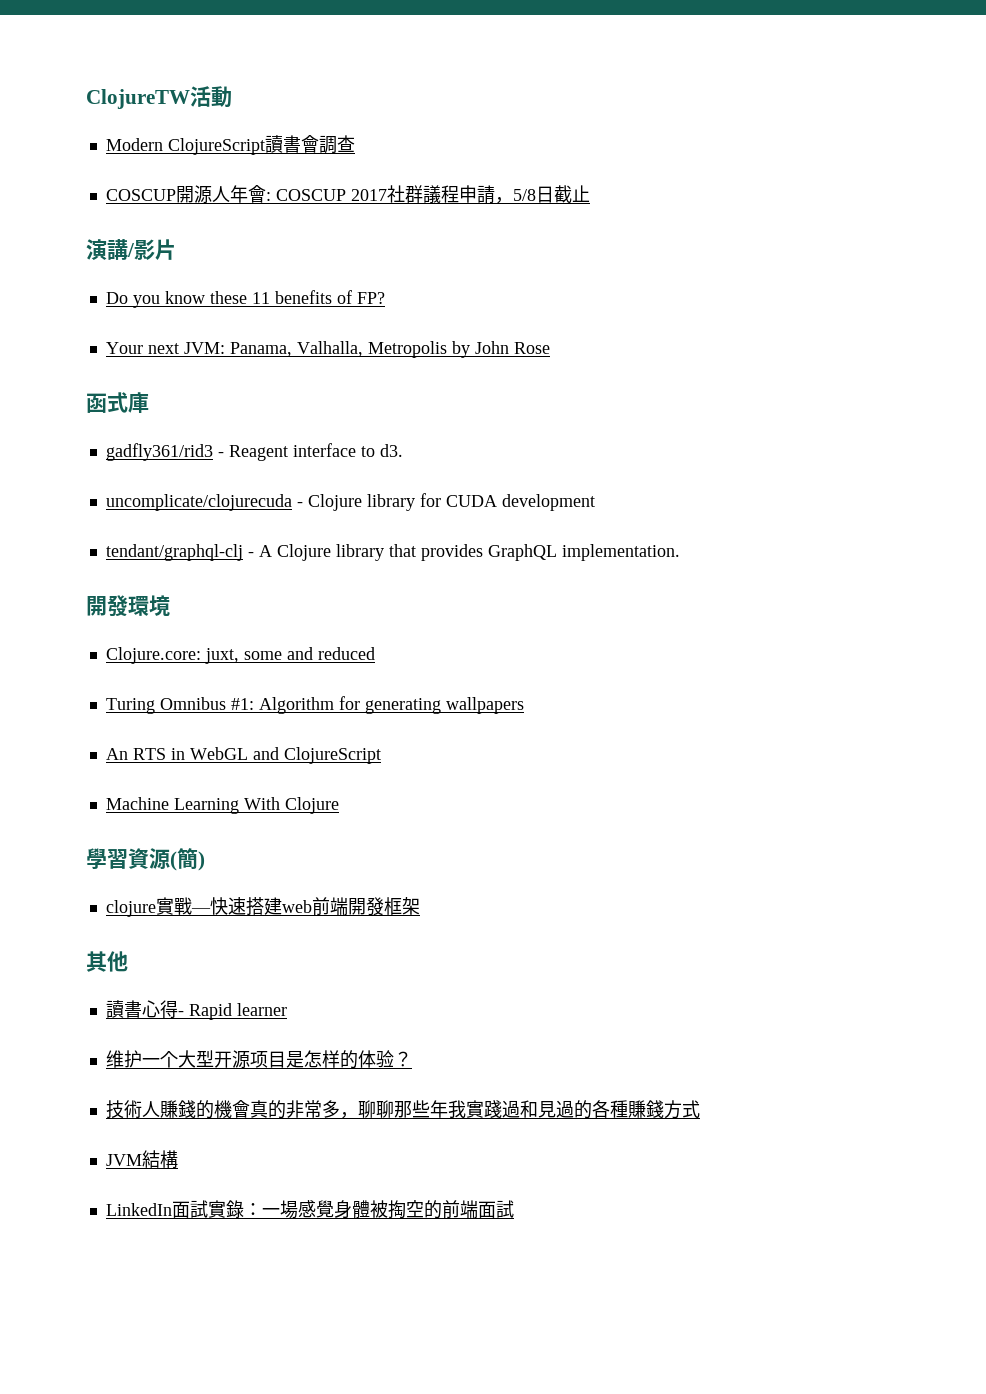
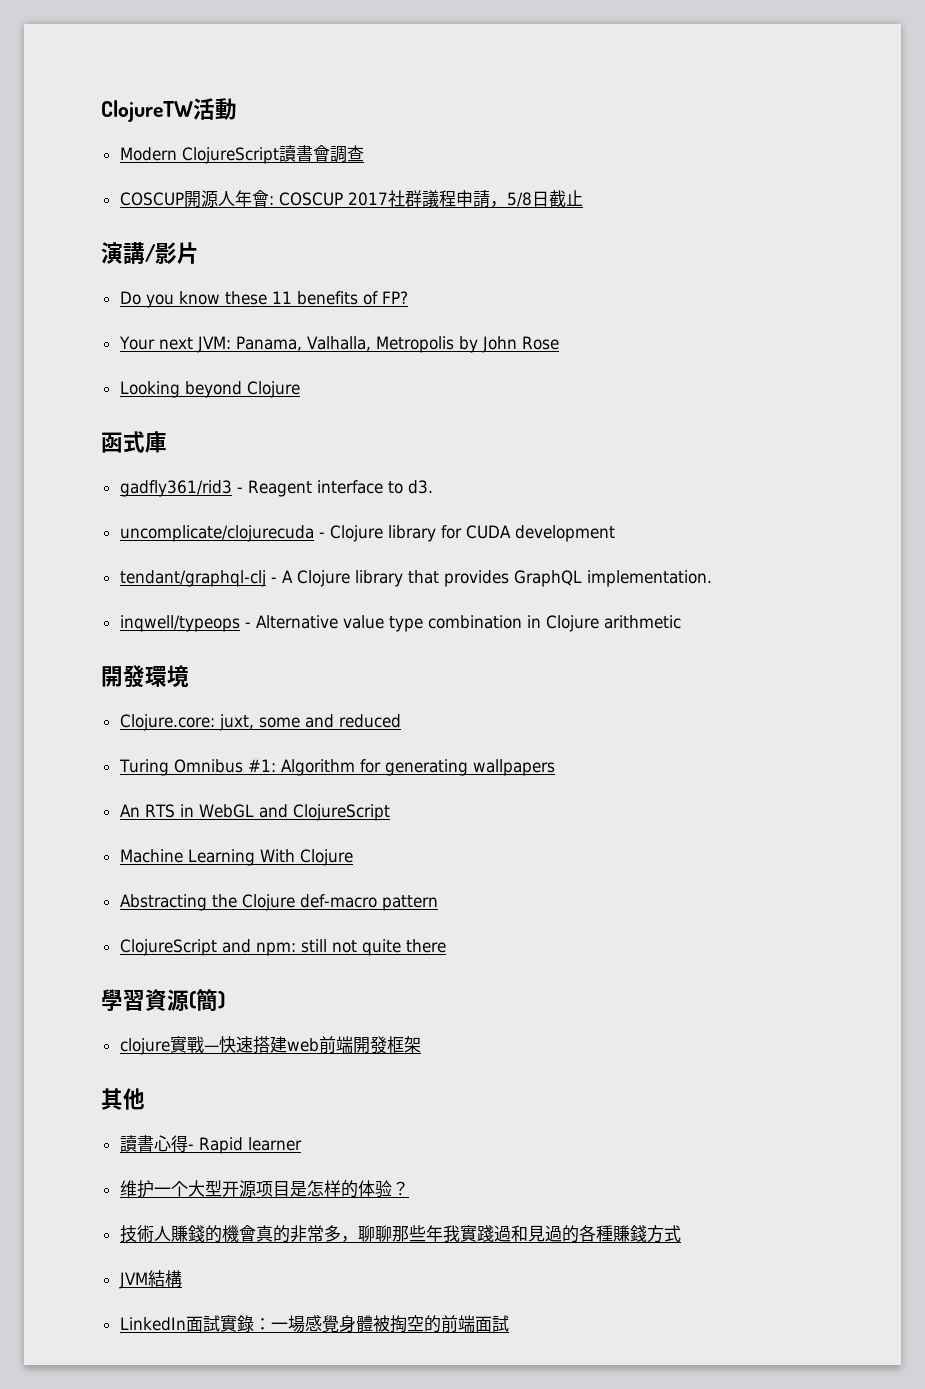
(550, 348) none -> [119,381,300,398] // Looking beyond Clojure
(680, 552) none -> [119,615,681,632] // inqwell/typeops - Alternative value type combination in Clojure arithmetic
(339, 805) none -> [119,894,438,911] [119,939,446,956] // Abstracting the Clojure def-macro pattern // ClojureScript and npm: still not quite there

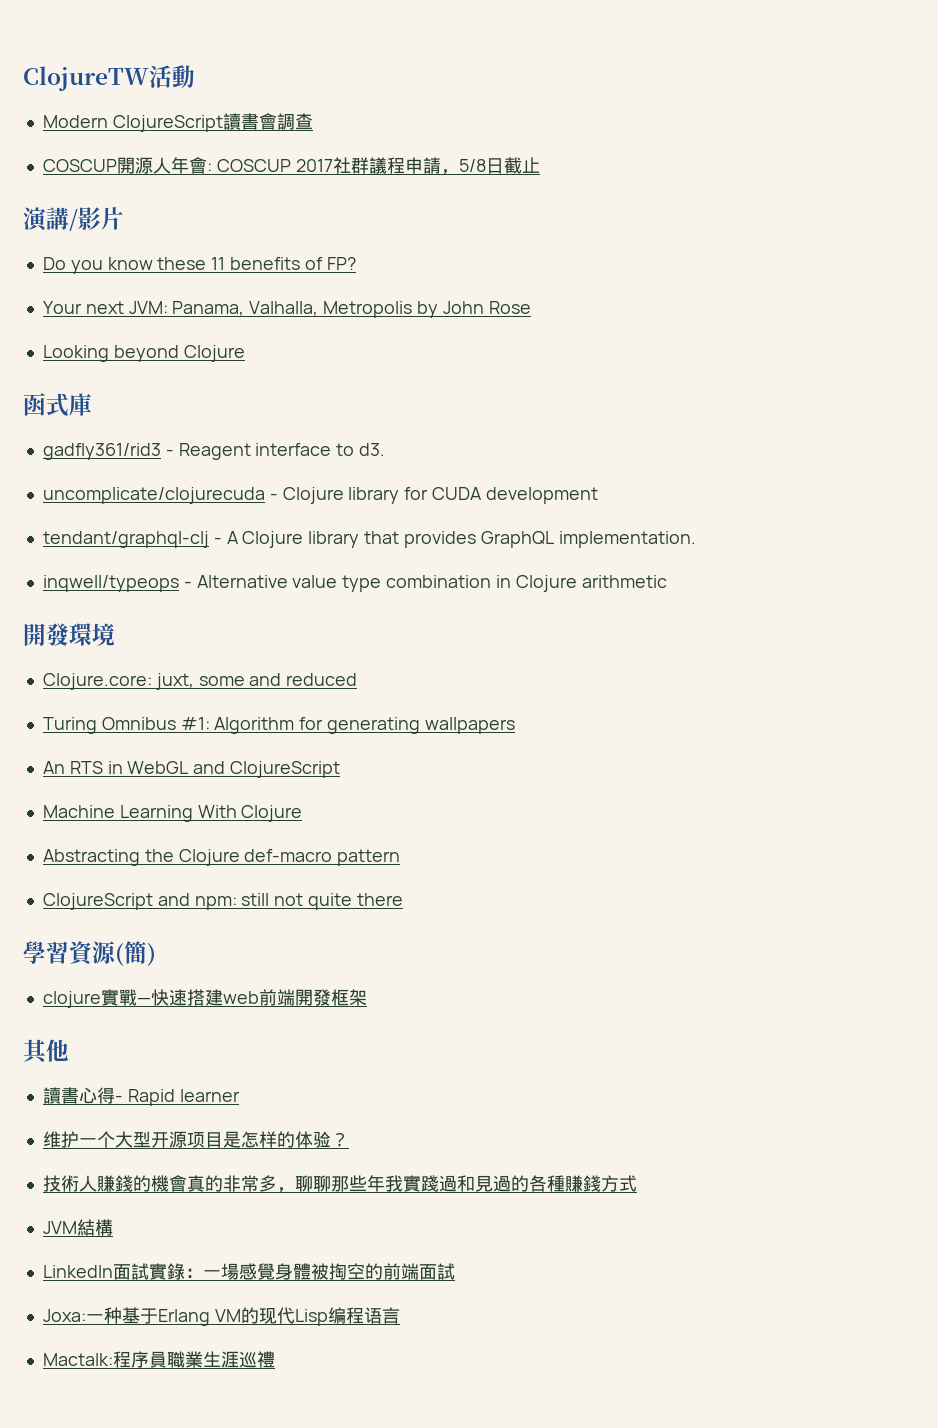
(509, 1323) none -> [42,1307,400,1326] [42,1351,275,1368] // Joxa:一种基于Erlang VM的现代Lisp编程语言 // Mactalk:程序員職業生涯巡禮

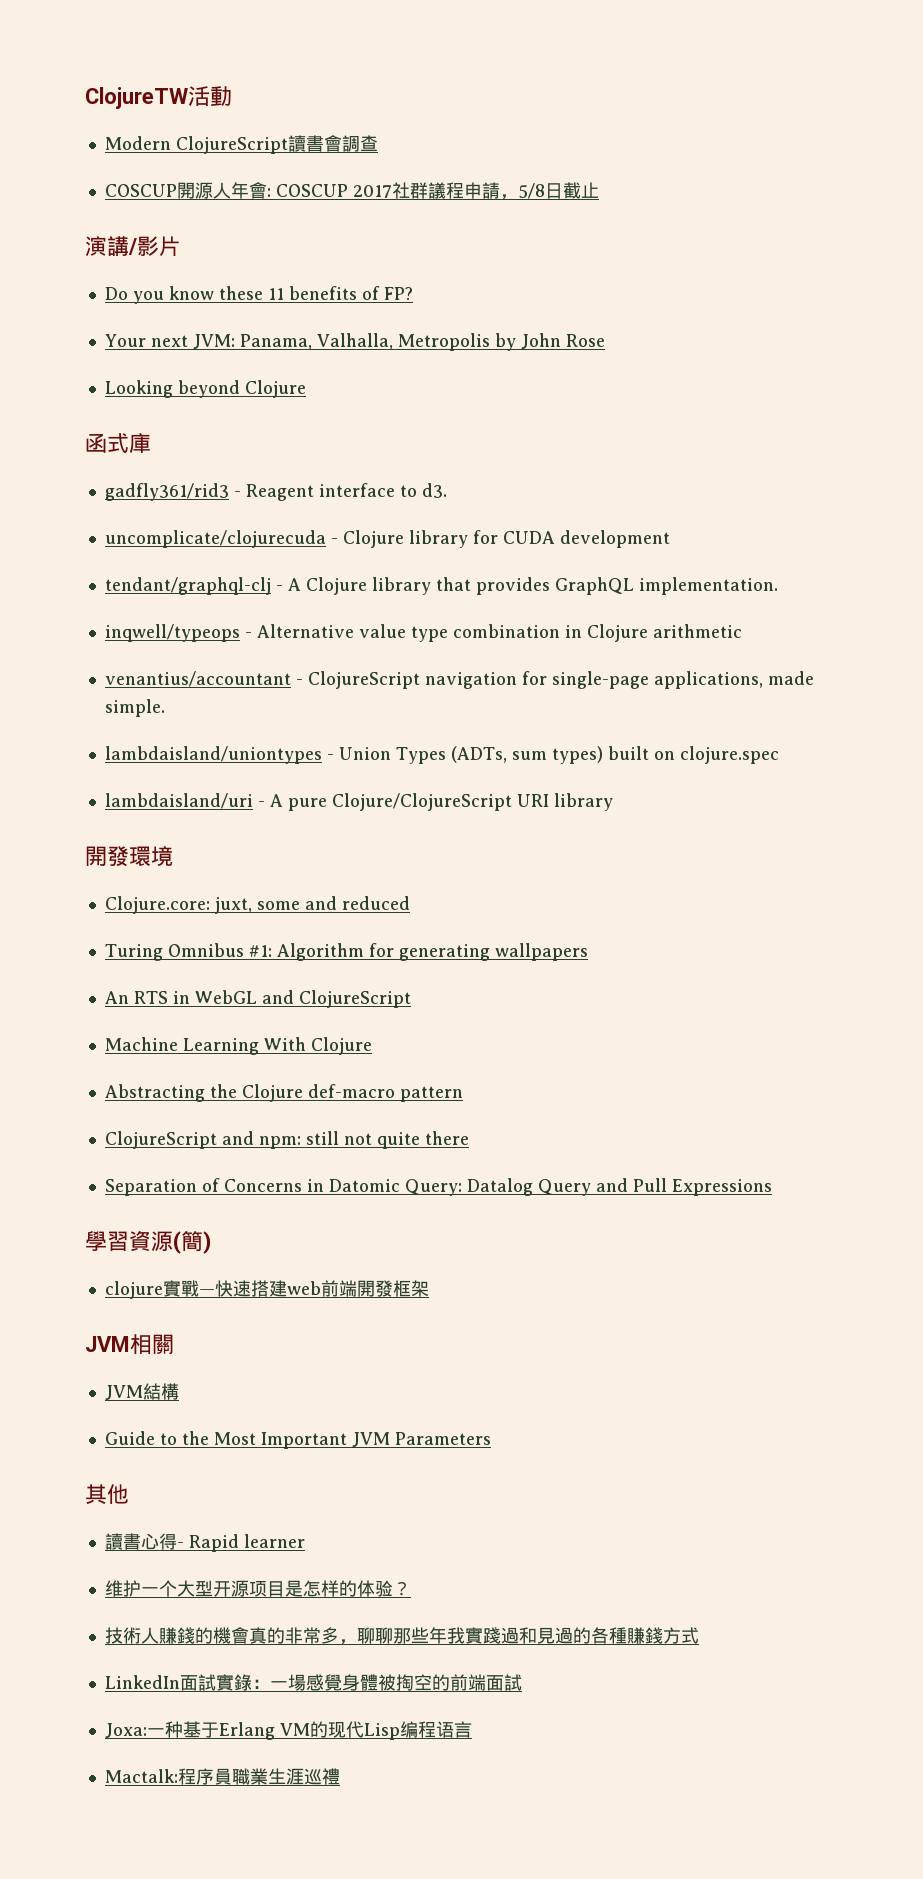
(667, 581) none -> [104,671,814,689] [104,699,165,717] [104,746,779,764] [104,793,613,811] // venantius/accountant - ClojureScript navigation for single-page applications, made simple. // lambdaisland/uniontypes - Union Types (ADTs, sum types) built on clojure.spec // lambdaisland/uri - A pure Clojure/ClojureScript URI library
(403, 899) none -> [104,1178,772,1196] // Separation of Concerns in Datomic Query: Datalog Query and Pull Expressions
(367, 997) none -> [85,1334,174,1355] [104,1383,179,1400] [104,1431,491,1449] // JVM相關 // JVM結構 // Guide to the Most Important JVM Parameters
[42,1219,113,1236] // JVM結構 -> (699, 1635) none

